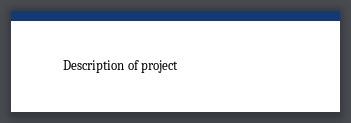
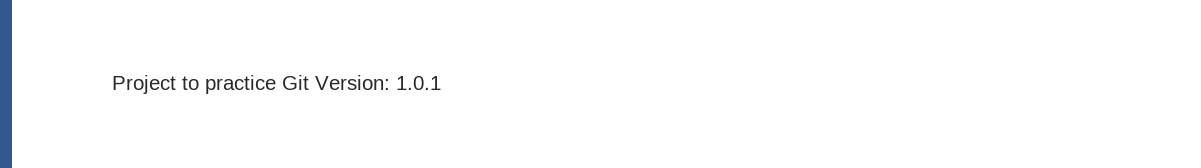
[63,60,179,73] Description of project -> [112,75,441,94] Project to practice Git Version: 1.0.1

